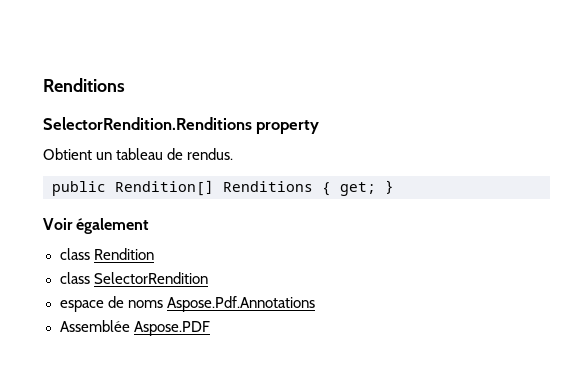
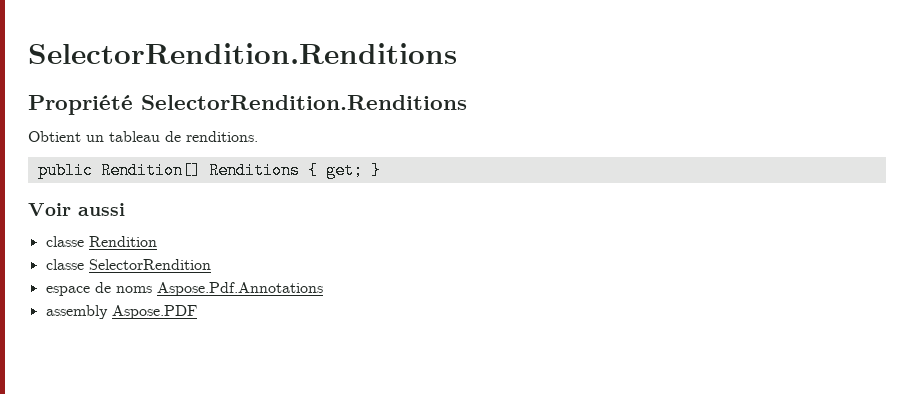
[43,78,125,92] [43,117,320,134] Renditions // SelectorRendition.Renditions property -> [28,43,457,64] [28,95,467,115] SelectorRendition.Renditions // Propriété SelectorRendition.Renditions
[187,148,234,160] rendus. -> [186,131,258,142] renditions.
[76,218,150,234] [59,248,90,260] également // class -> [78,203,125,216] [45,236,84,247] aussi // classe
[59,272,90,284] class -> [45,259,84,270] classe
[59,320,130,332] Assemblée -> [45,305,108,319] assembly

